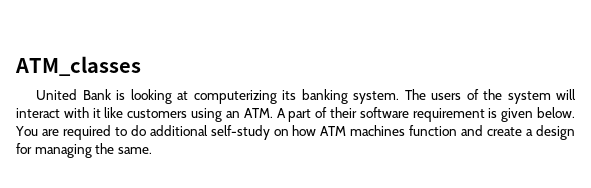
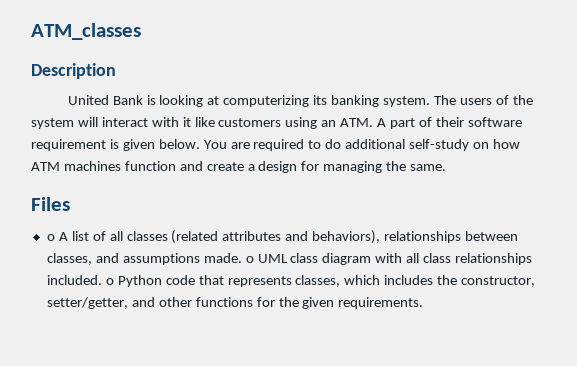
(141, 66) none -> [31,63,116,79] // Description
(152, 150) none -> [31,197,70,211] [46,230,519,244] [46,253,533,265] [46,275,536,287] [46,297,424,309] // Files // o A list of all classes (related attributes and behaviors), relationships between classes, and assumptions made. o UML class diagram with all class relationships included. o Python code that represents classes, which includes the constructor, setter/getter, and other functions for the given requirements.

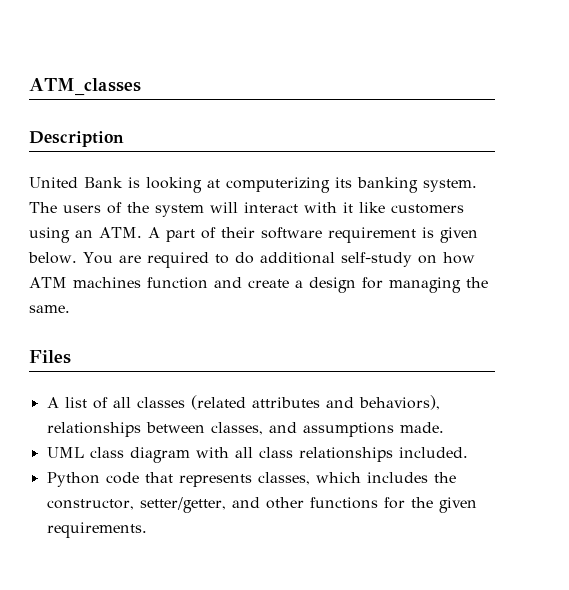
[46,234,55,241] o -> (71, 357) none
[245,256,254,263] o -> (444, 427) //
[105,278,114,285] o -> (468, 452) //

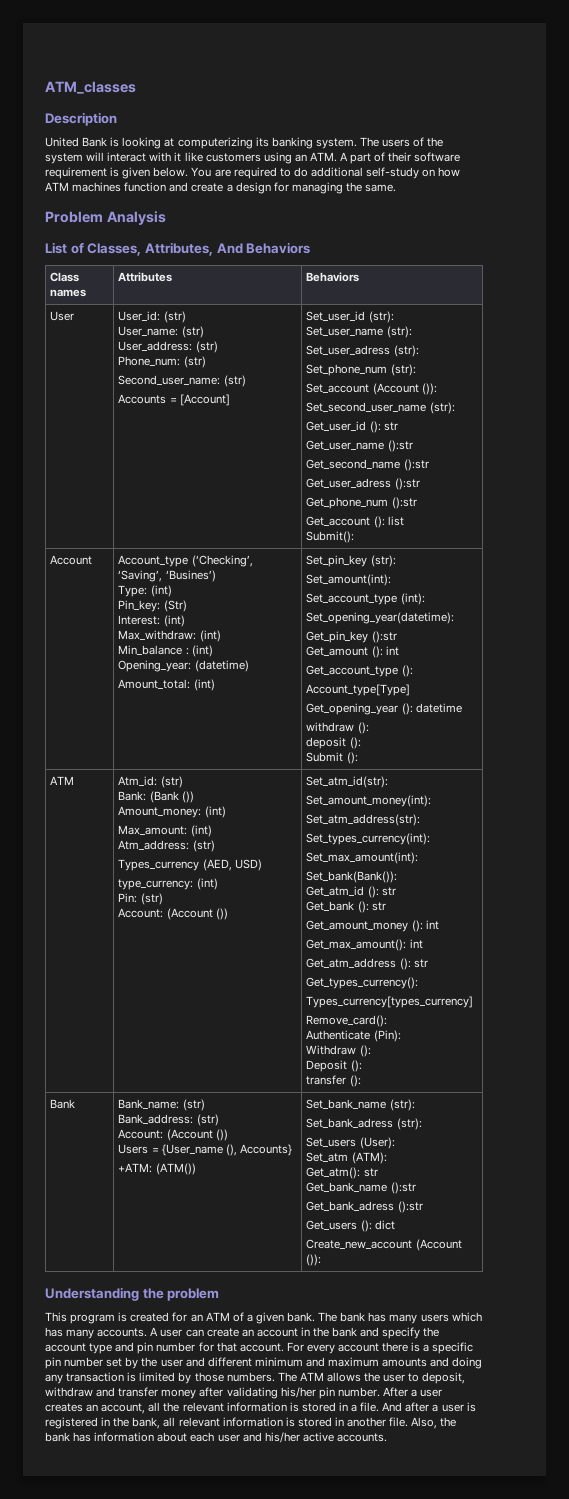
[29,350,71,364] [46,395,440,410] [46,422,444,437] [46,447,468,463] [46,472,456,487] [46,497,477,513] [46,522,147,538] Files // A list of all classes (related attributes and behaviors), relationships between classes, and assumptions made. // UML class diagram with all class relationships included. // Python code that represents classes, which includes the constructor, setter/getter, and other functions for the given requirements. -> [45,211,166,225] [45,242,311,256] [50,272,80,282] [50,289,87,297] [118,272,173,282] [306,272,360,282] [50,311,75,321] [118,311,186,323] [118,326,204,338] [118,341,218,353] [118,356,206,368] [118,375,246,387] [118,394,230,406] [306,311,394,323] [306,326,412,338] [306,345,419,357] [306,364,416,376] [306,383,437,395] [306,402,455,414] [306,421,398,433] [306,440,413,452] [306,459,429,471] [306,478,420,490] [306,497,417,509] [306,516,404,528] [306,531,355,543] [50,555,93,565] [118,555,253,567] [118,570,216,582] [118,585,172,597] [118,600,187,612] [118,615,185,627] [118,630,221,642] [118,645,213,657] [118,660,249,672] [118,679,215,691] [306,555,396,567] [306,574,392,586] [306,593,425,605] [306,612,455,624] [306,631,397,643] [306,646,399,658] [306,665,413,677] [306,684,411,696] [306,703,462,715] [306,722,369,734] [306,737,361,749] [306,752,358,764] [50,776,75,785] [118,776,183,788] [118,791,194,803] [118,806,226,818] [118,825,212,837] [118,840,215,852] [118,859,262,871] [118,878,218,890] [118,893,163,905] [118,908,228,920] [306,776,389,788] [306,795,432,807] [306,814,421,826] [306,833,431,845] [306,852,419,864] [306,871,398,883] [306,886,396,898] [306,901,386,913] [306,920,439,932] [306,939,423,951] [306,958,428,970] [306,977,419,989] [306,996,474,1008] [306,1015,388,1027] [306,1030,401,1042] [306,1045,371,1057] [306,1060,362,1072] [306,1075,361,1087] [50,1099,76,1109] [118,1099,205,1111] [118,1114,219,1126] [118,1129,228,1141] [118,1144,292,1156] [118,1163,196,1175] [306,1099,415,1111] [306,1118,422,1130] [306,1137,395,1149] [306,1152,387,1164] [306,1167,378,1179] [306,1182,416,1194] [306,1201,423,1213] [306,1220,395,1232] [306,1239,462,1251] [306,1254,322,1266] [45,1287,220,1301] [45,1312,482,1324] [45,1327,440,1339] [45,1342,474,1354] [45,1357,483,1369] [45,1372,466,1384] [45,1387,443,1399] [45,1402,476,1414] [45,1417,457,1429] [45,1432,387,1443] Problem Analysis // List of Classes, Attributes, And Behaviors // Class names | Attributes | Behaviors // User | User_id: (str) // User_name: (str) // User_address: (str) // Phone_num: (str) // Second_user_name: (str) // Accounts = [Account] | Set_user_id (str): // Set_user_name (str): // Set_user_adress (str): // Set_phone_num (str): // Set_account (Account ()): // Set_second_user_name (str): // Get_user_id (): str // Get_user_name ():str // Get_second_name ():str // Get_user_adress ():str // Get_phone_num ():str // Get_account (): list // Submit(): // Account | Account_type (‘Checking’, ‘Saving’, ‘Busines’) // Type: (int) // Pin_key: (Str) // Interest: (int) // Max_withdraw: (int) // Min_balance : (int) // Opening_year: (datetime) // Amount_total: (int) | Set_pin_key (str): // Set_amount(int): // Set_account_type (int): // Set_opening_year(datetime): // Get_pin_key ():str // Get_amount (): int // Get_account_type (): // Account_type[Type] // Get_opening_year (): datetime // withdraw (): // deposit (): // Submit (): // ATM | Atm_id: (str) // Bank: (Bank ()) // Amount_money: (int) // Max_amount: (int) // Atm_address: (str) // Types_currency (AED, USD) // type_currency: (int) // Pin: (str) // Account: (Account ()) | Set_atm_id(str): // Set_amount_money(int): // Set_atm_address(str): // Set_types_currency(int): // Set_max_amount(int): // Set_bank(Bank()): // Get_atm_id (): str // Get_bank (): str // Get_amount_money (): int // Get_max_amount(): int // Get_atm_address (): str // Get_types_currency(): // Types_currency[types_currency] // Remove_card(): // Authenticate (Pin): // Withdraw (): // Deposit (): // transfer (): // Bank | Bank_name: (str) // Bank_address: (str) // Account: (Account ()) // Users = {User_name (), Accounts} // +ATM: (ATM()) | Set_bank_name (str): // Set_bank_adress (str): // Set_users (User): // Set_atm (ATM): // Get_atm(): str // Get_bank_name ():str // Get_bank_adress ():str // Get_users (): dict // Create_new_account (Account ()): // Understanding the problem // This program is created for an ATM of a given bank. The bank has many users which has many accounts. A user can create an account in the bank and specify the account type and pin number for that account. For every account there is a specific pin number set by the user and different minimum and maximum amounts and doing any transaction is limited by those numbers. The ATM allows the user to deposit, withdraw and transfer money after validating his/her pin number. After a user creates an account, all the relevant information is stored in a file. And after a user is registered in the bank, all relevant information is stored in another file. Also, the bank has information about each user and his/her active accounts.

